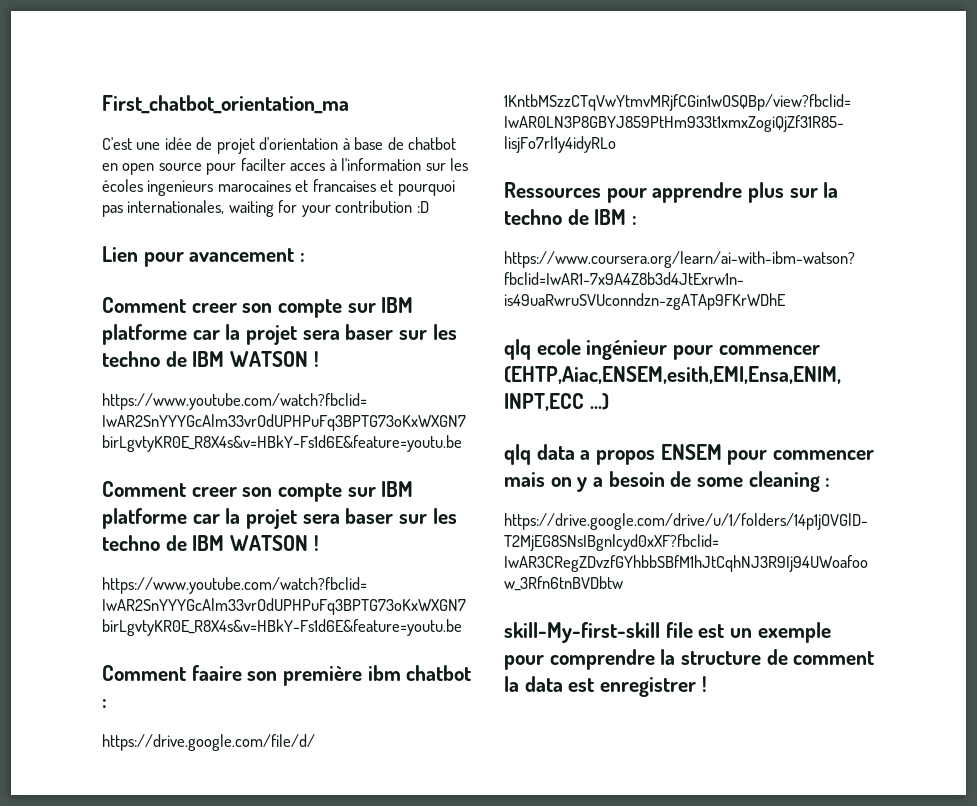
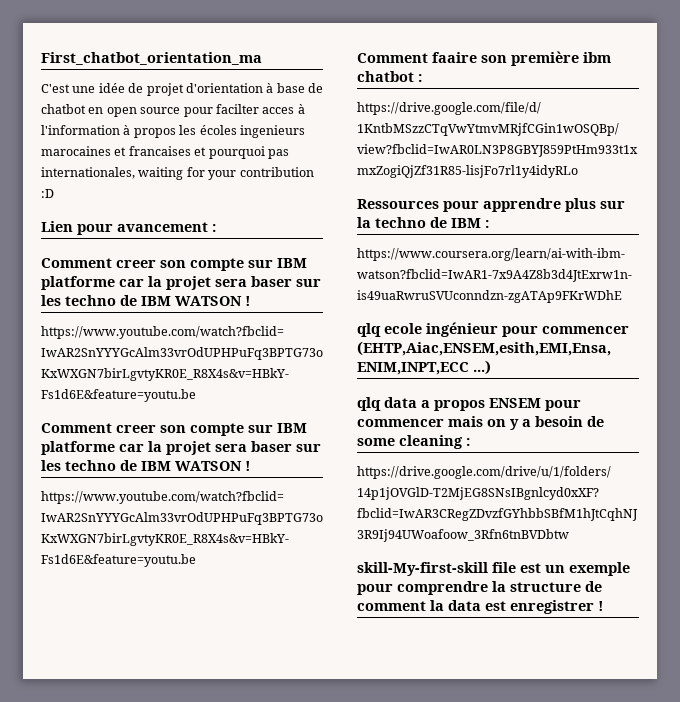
[425,163,446,171] sur -> [123,125,176,138] à propos

